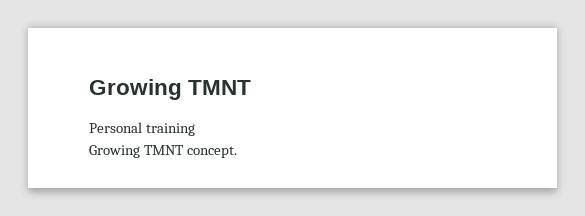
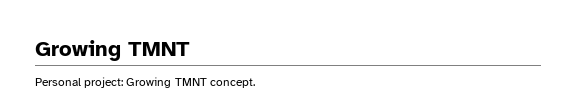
[145,123,195,136] training // -> [84,77,124,88] project:

